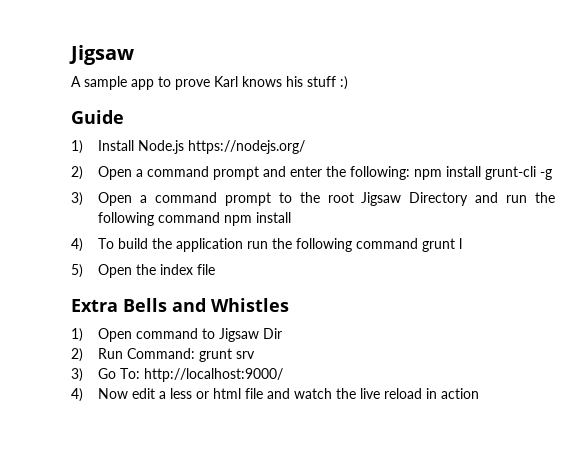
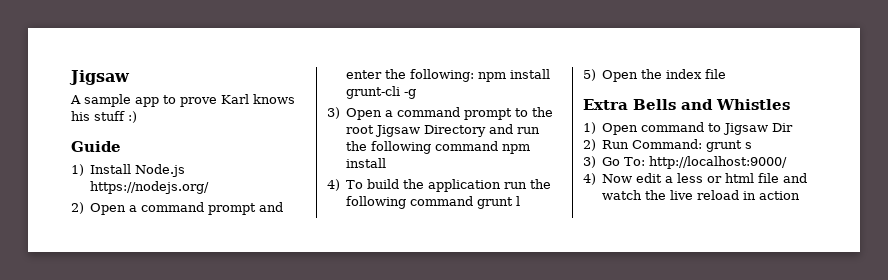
[236,351,256,359] srv -> [745,142,753,149] s

